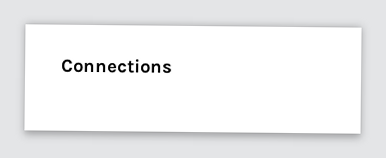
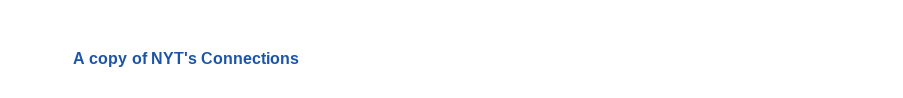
(61, 65) none -> [73,52,197,67] A copy of NYT's

